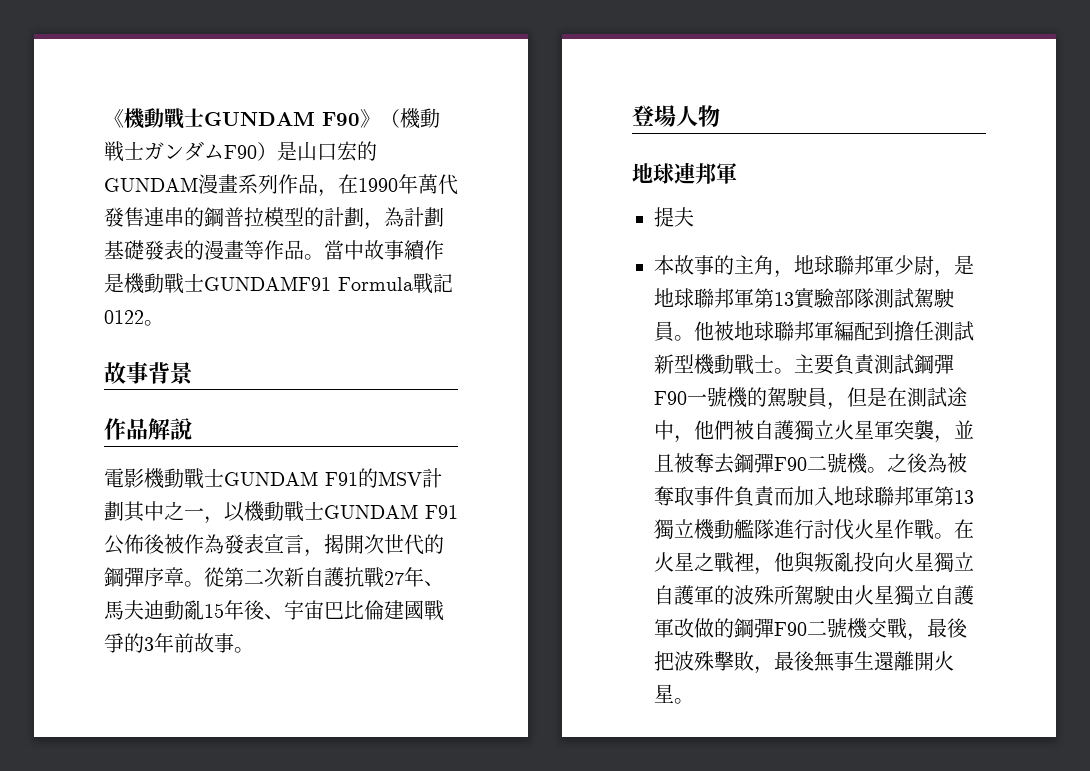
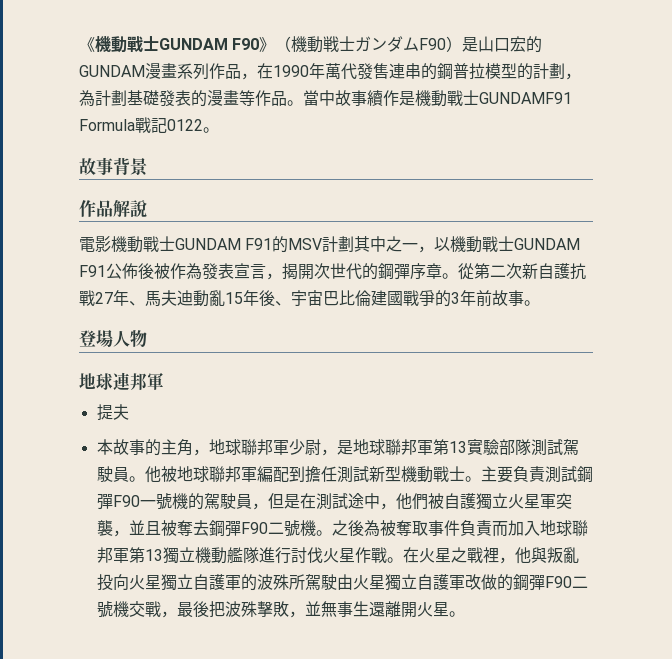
[774,651,815,671] 最後 -> [304,601,321,616] 並

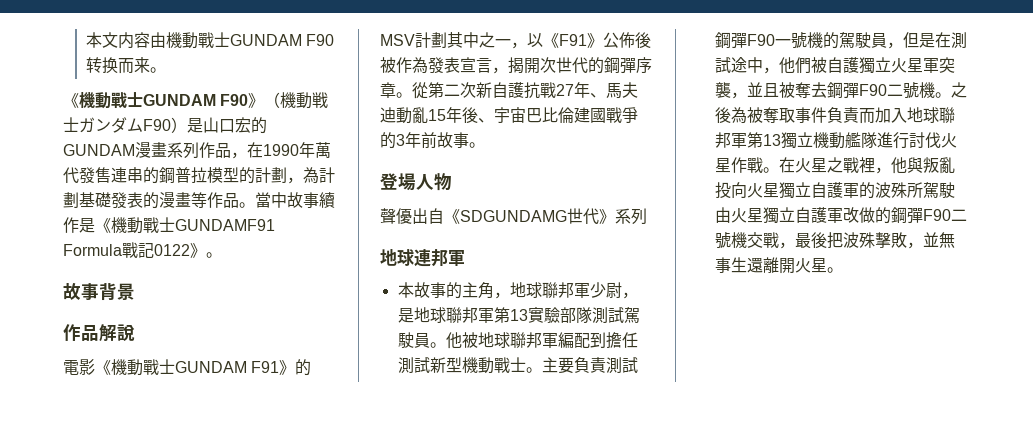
(79, 44) none -> [86,32,335,49] [86,57,167,74] 本文内容由機動戰士GUNDAM F90转换而来。 //
(415, 98) none -> [95,218,111,233] 《
(203, 125) none -> [190,243,206,258] 》
[111,236,273,253] 機動戰士GUNDAM F91 -> [95,359,296,376] 《機動戰士GUNDAM F91》
[450,236,581,253] [79,265,106,277] 機動戰士GUNDAM F91 -> [543,33,603,48] 《F91》
(147, 338) none -> [380,208,647,225] // 聲優出自《SDGUNDAMG世代》系列
[96,404,129,421] // 提夫 -> (465, 258) none

